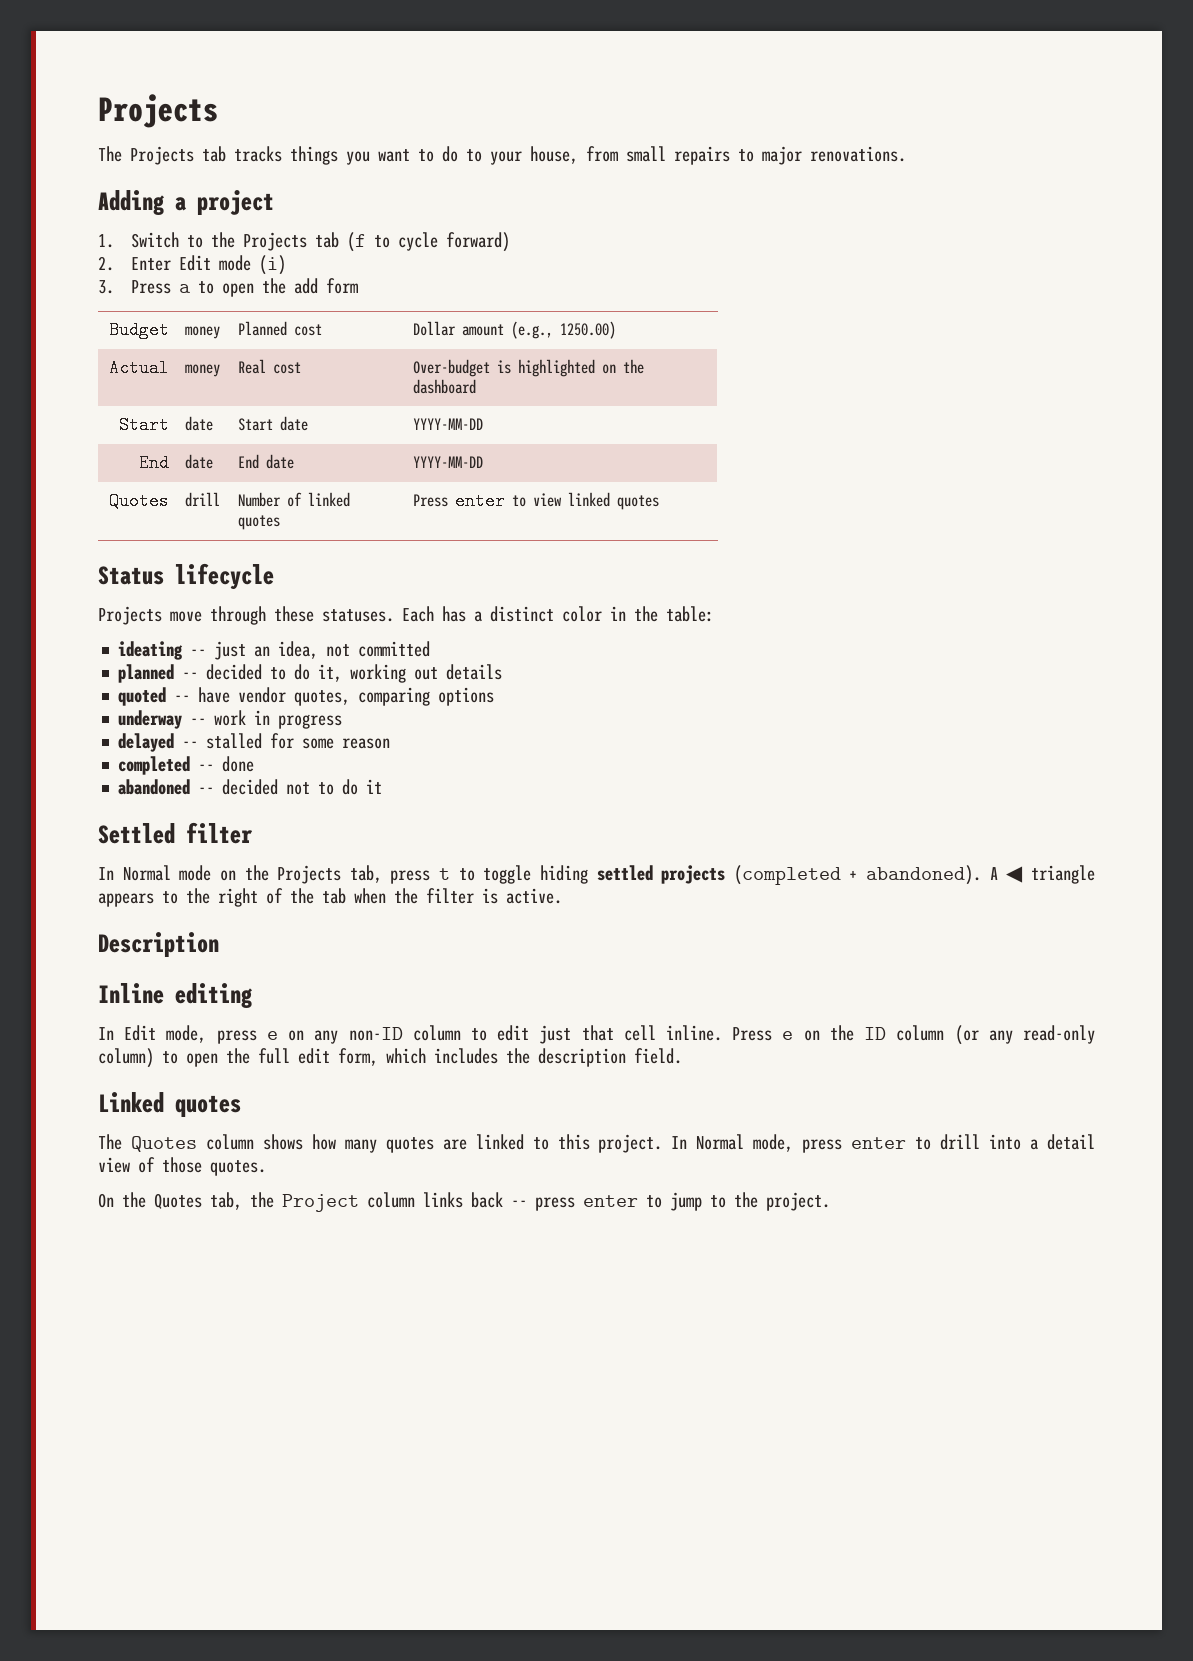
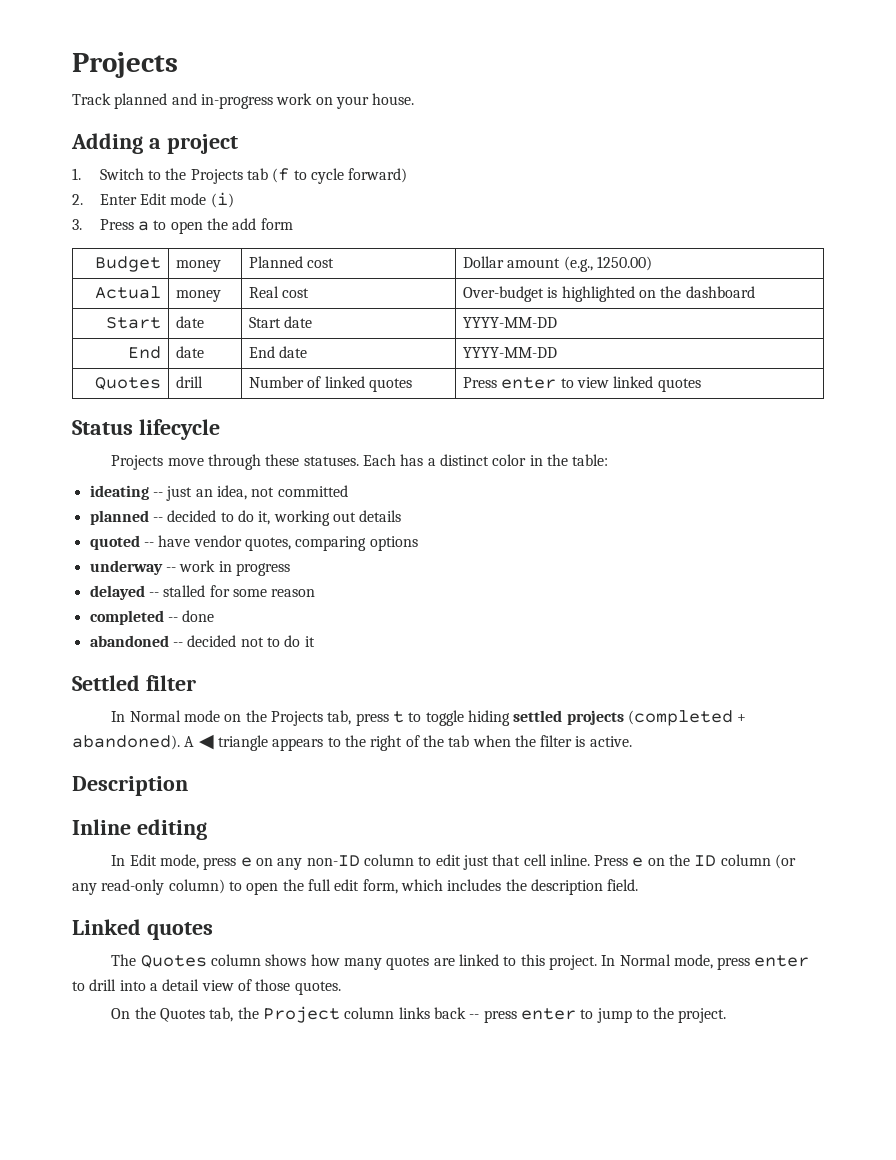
[98,146,906,165] The Projects tab tracks things you want to do to your house, from small repairs to major renovations. -> [72,93,415,109] Track planned and in-progress work on your house.

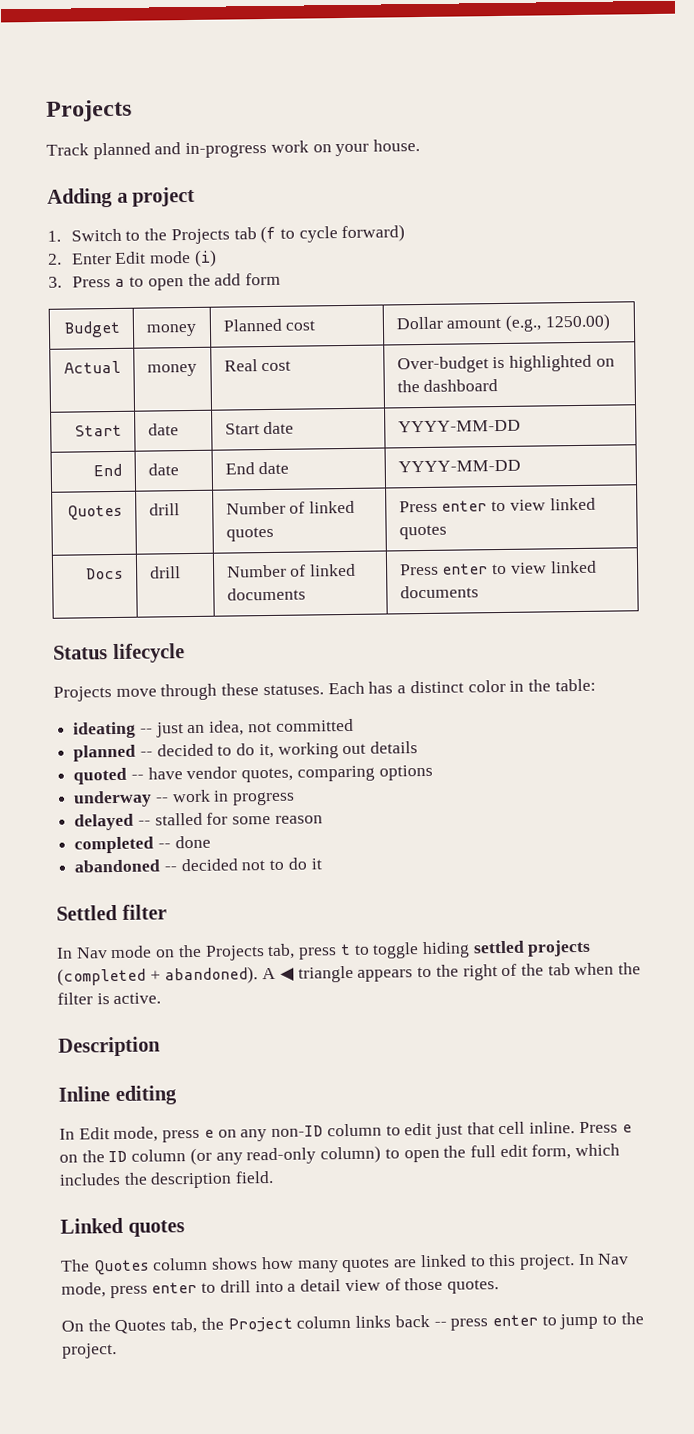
(701, 385) none -> [86,567,125,580] [149,566,181,579] [226,563,357,578] [226,587,306,601] [399,560,597,576] [399,585,479,599] // Docs | drill | Number of linked documents | Press enter to view linked documents
[129,710,181,722] Normal -> [75,947,108,959] Nav
[619,954,671,966] Normal -> [597,1253,630,1265] Nav

